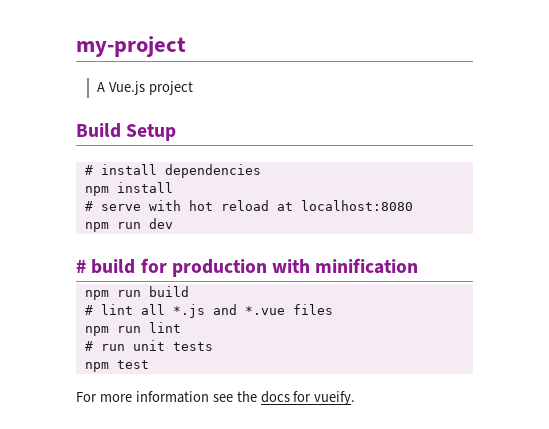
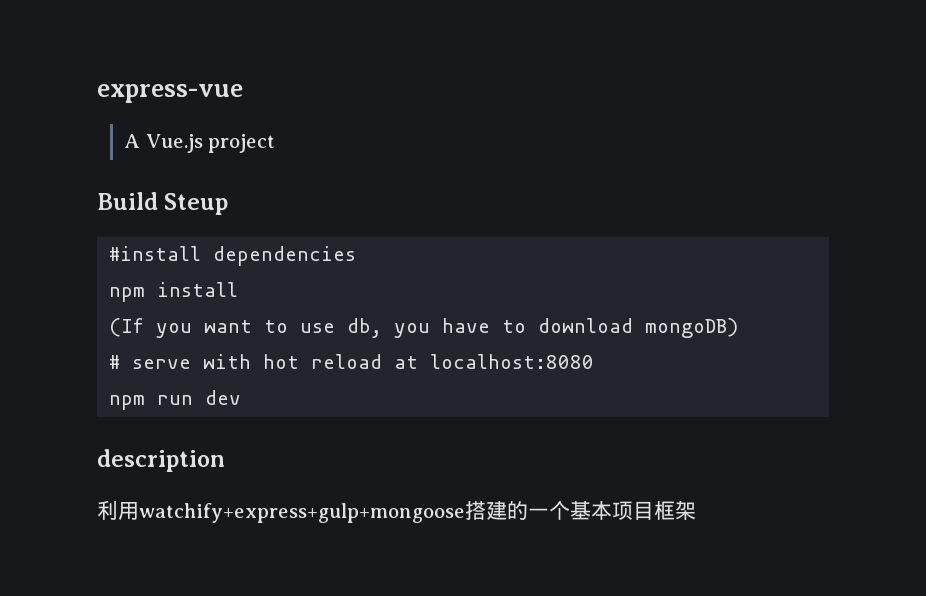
[76,36,186,57] my-project -> [97,84,243,103] express-vue
[126,124,177,141] [84,164,157,175] Setup // # install -> [164,193,229,215] [109,246,202,261] Steup // #install
(173, 187) none -> [109,318,739,338] // (If you want to use db, you have to download mongoDB)
[76,258,419,277] [84,286,189,300] [84,304,333,318] [84,322,181,336] [84,340,213,351] [84,360,149,372] [76,391,356,405] # build for production with minification // npm run build // # lint all *.js and *.vue files // npm run lint // # run unit tests // npm test // For more information see the docs for vueify. -> [97,449,225,472] [97,500,696,523] description // 利用watchify+express+gulp+mongoose搭建的一个基本项目框架

